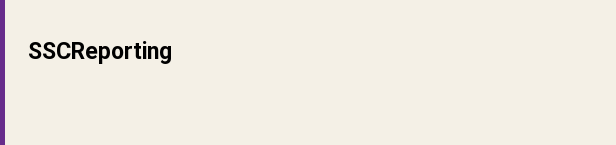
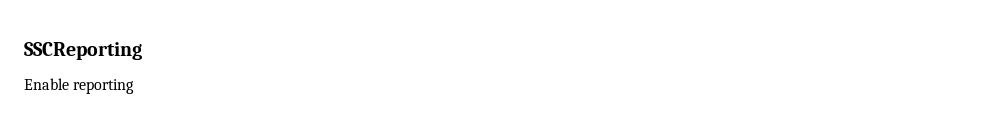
(172, 52) none -> [24,78,135,94] // Enable reporting

